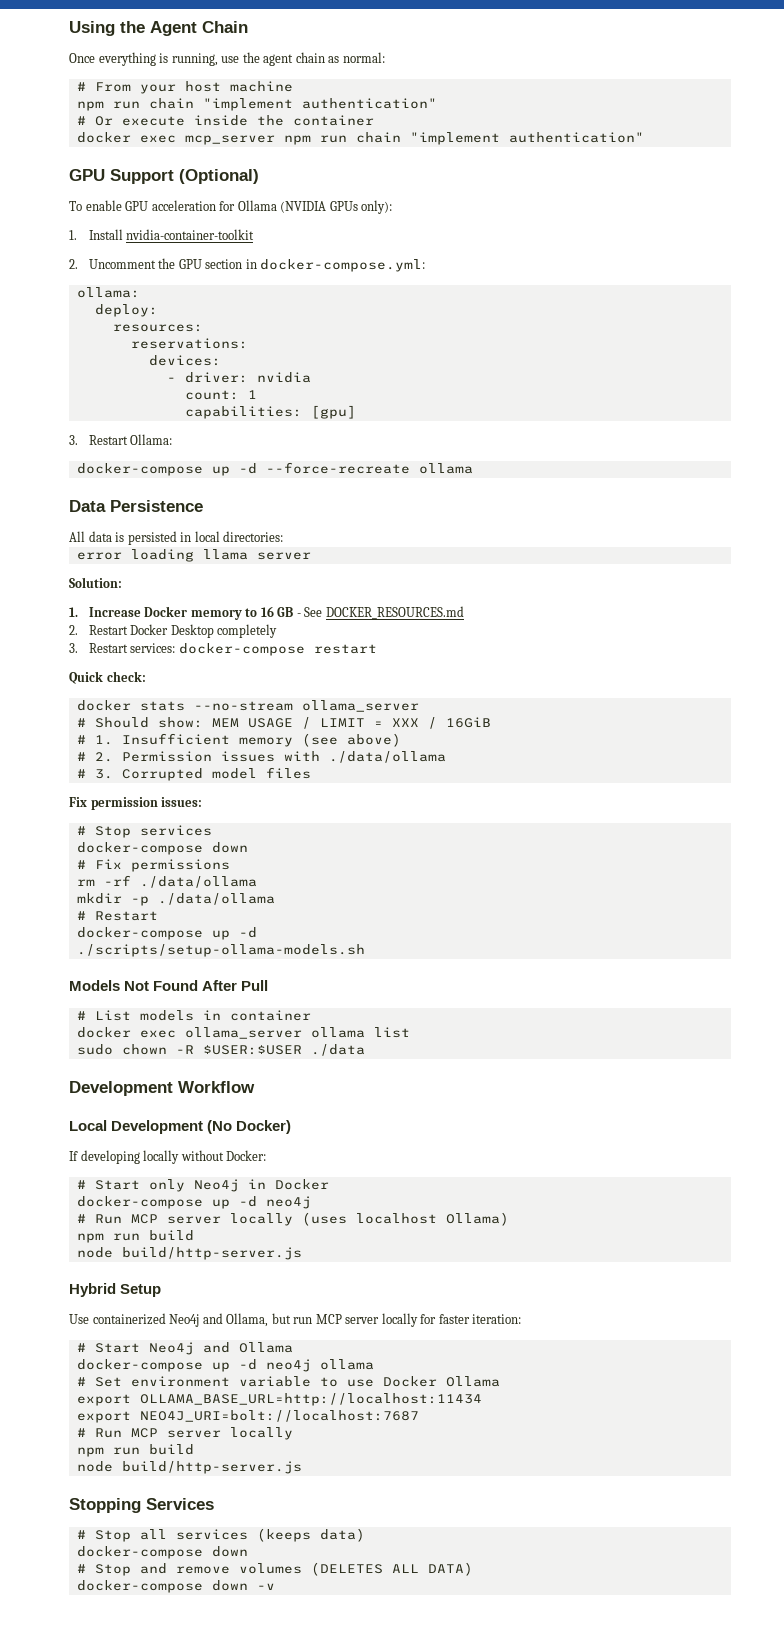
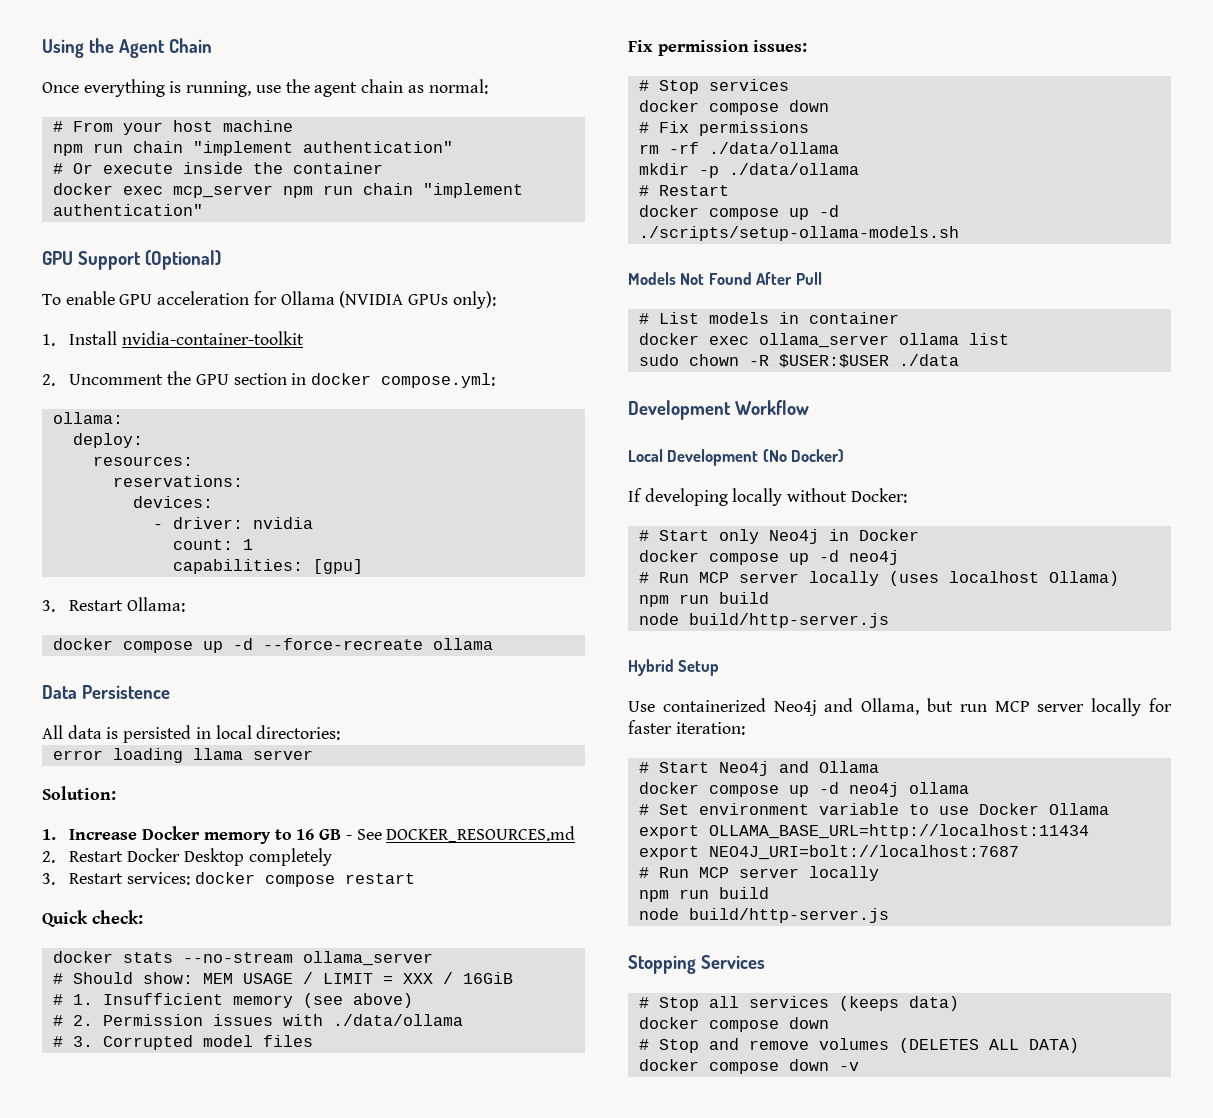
[260,259,426,272] docker-compose.yml: -> [311,373,496,388] docker compose.yml:
[76,463,203,476] docker-compose -> [52,638,193,653] docker compose
[178,643,305,656] docker-compose -> [194,872,335,887] docker compose
[76,842,203,855] docker-compose -> [638,100,779,115] docker compose
[76,927,203,940] docker-compose -> [638,205,779,220] docker compose
[76,1196,203,1209] docker-compose -> [638,550,779,565] docker compose
[76,1359,203,1372] docker-compose -> [638,782,779,797] docker compose
[76,1546,203,1559] docker-compose -> [638,1017,779,1032] docker compose
[76,1580,203,1593] docker-compose -> [638,1059,779,1074] docker compose

